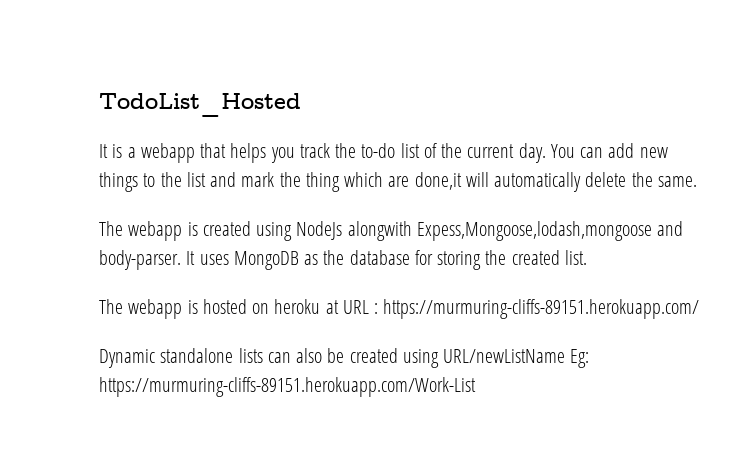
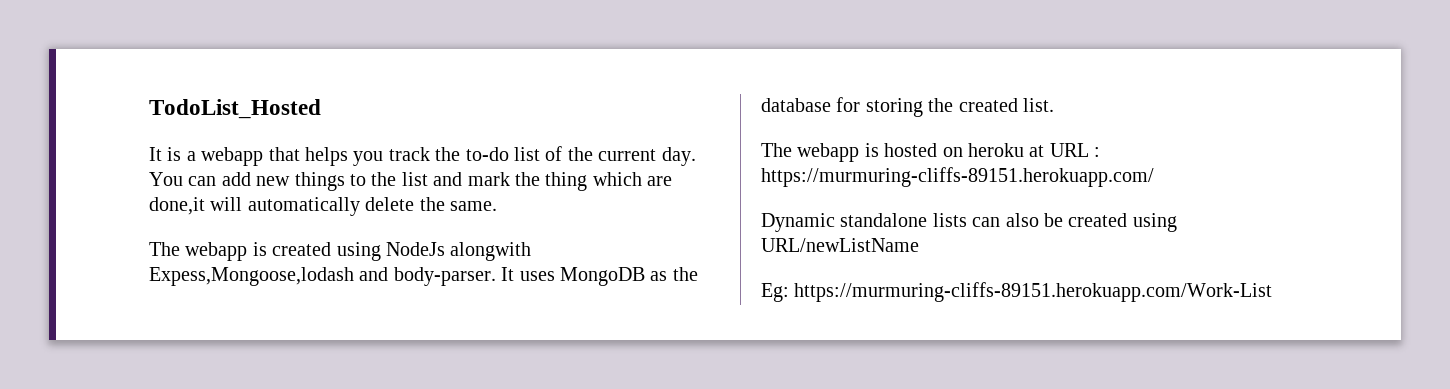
[416,221,652,241] Expess,Mongoose,lodash,mongoose -> [149,267,354,286] Expess,Mongoose,lodash
(566, 356) none -> (919, 245) //

